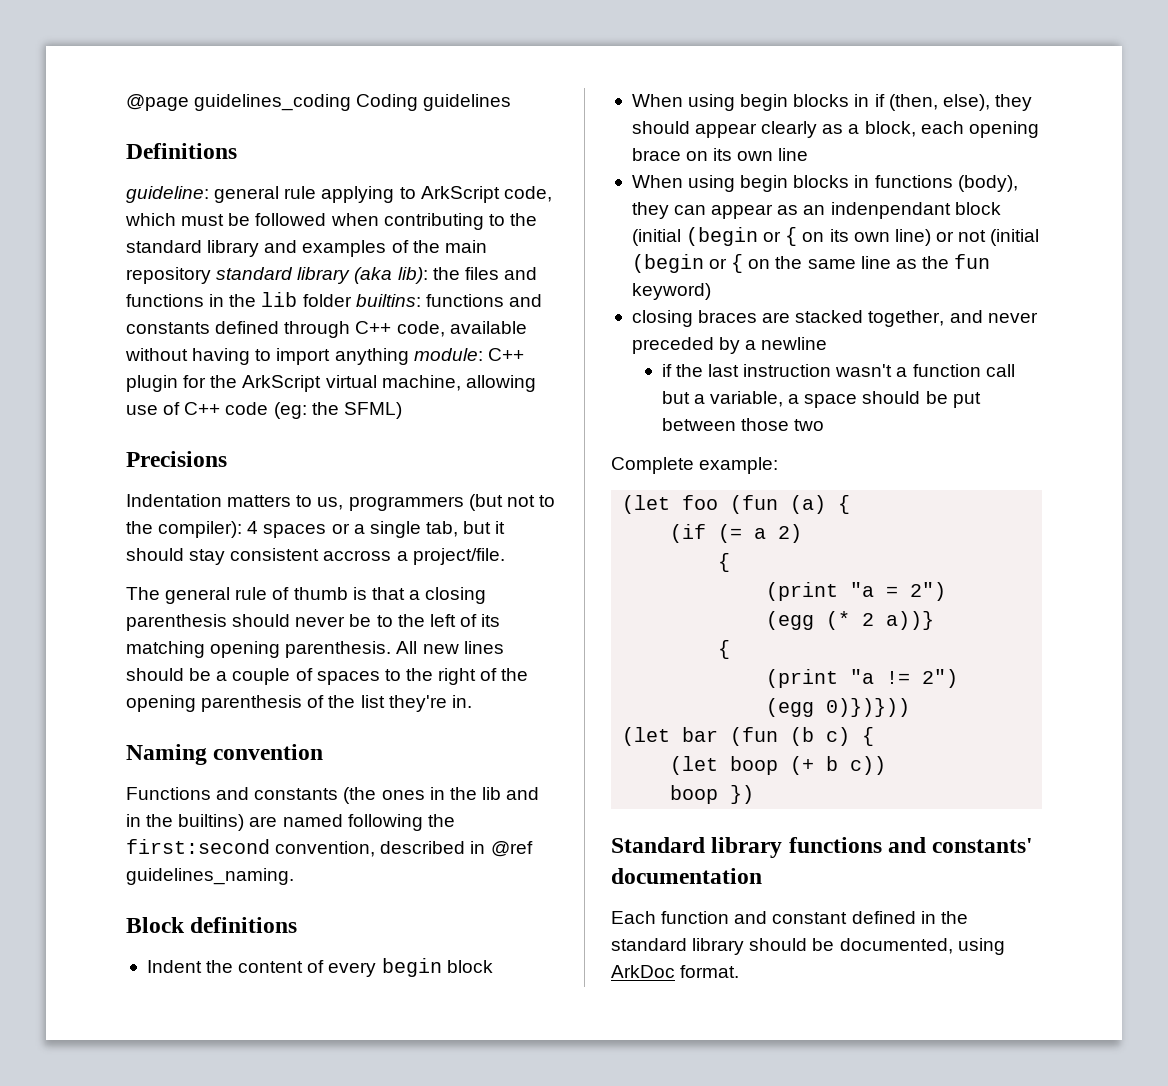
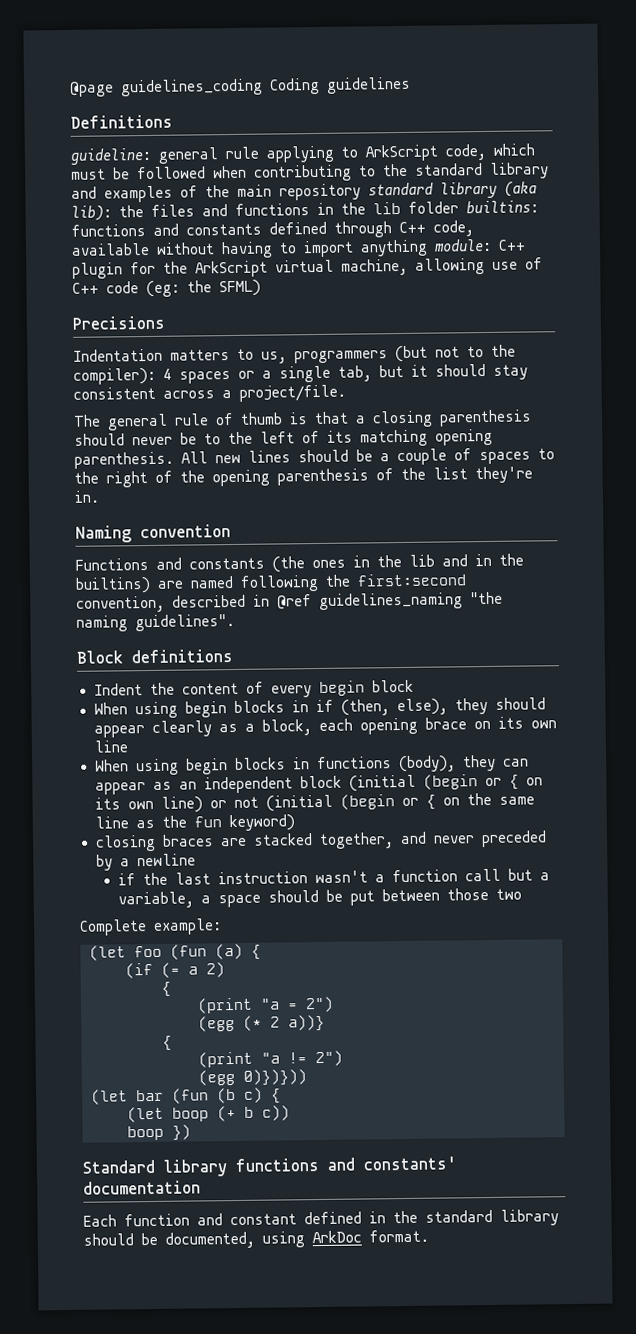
[323,550,392,561] accross -> [163,390,215,399] across
[126,868,294,885] guidelines_naming. -> [319,591,503,610] [76,613,235,632] guidelines_naming "the naming guidelines".
[830,202,951,219] indenpendant -> [203,776,293,794] independent

